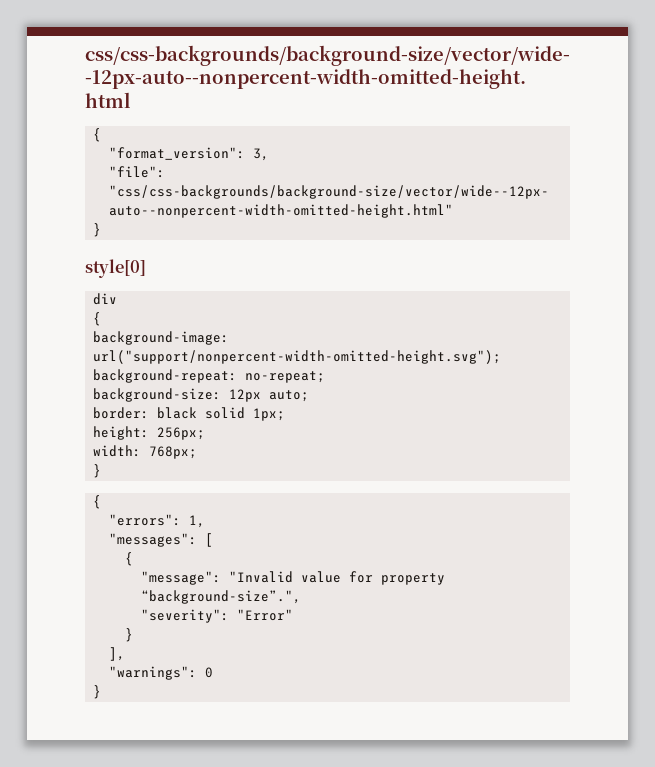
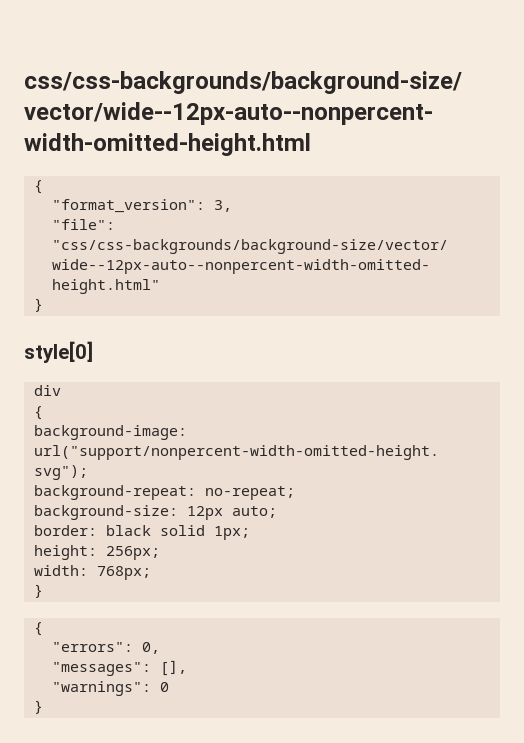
[188,515,205,528] 1, -> [141,642,160,654] 0,
[204,533,213,547] [124,552,133,566] [140,571,445,585] [140,590,301,604] [140,609,293,623] [124,628,133,642] [108,647,125,661] [ // { // "message": "Invalid value for property “background-size”.", // "severity": "Error" // } // ], -> [159,660,187,676] [],

